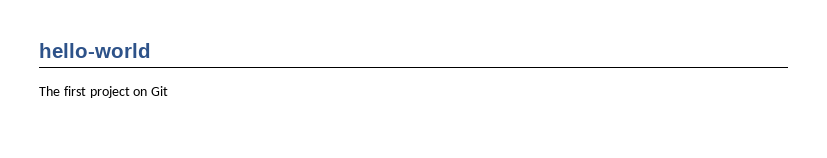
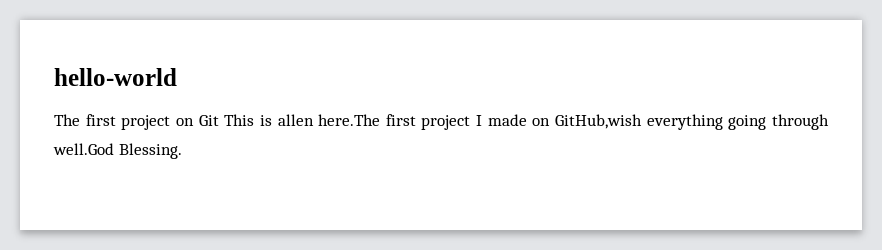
(169, 91) none -> [224,114,829,130] [53,143,182,159] This is allen here.The first project I made on GitHub,wish everything going through well.God Blessing.

